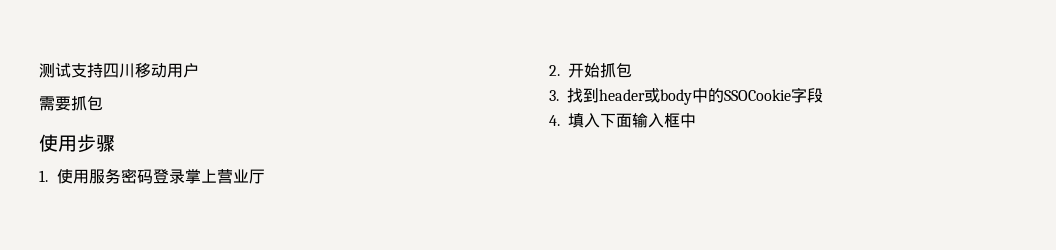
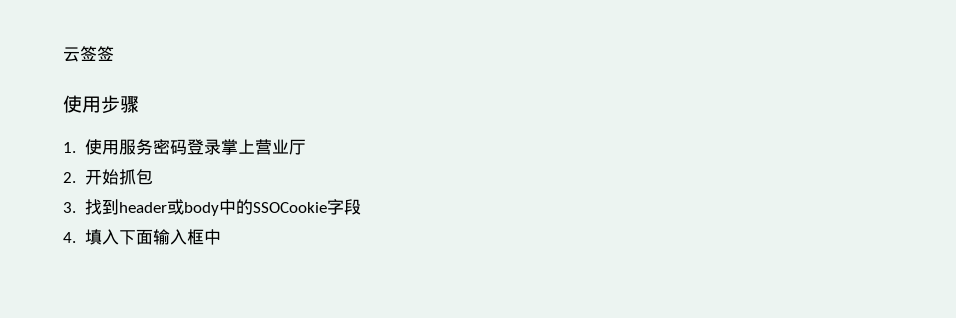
[39,63,199,78] [39,95,103,111] 测试支持四川移动用户 // 需要抓包 -> [63,46,114,62] 云签签

